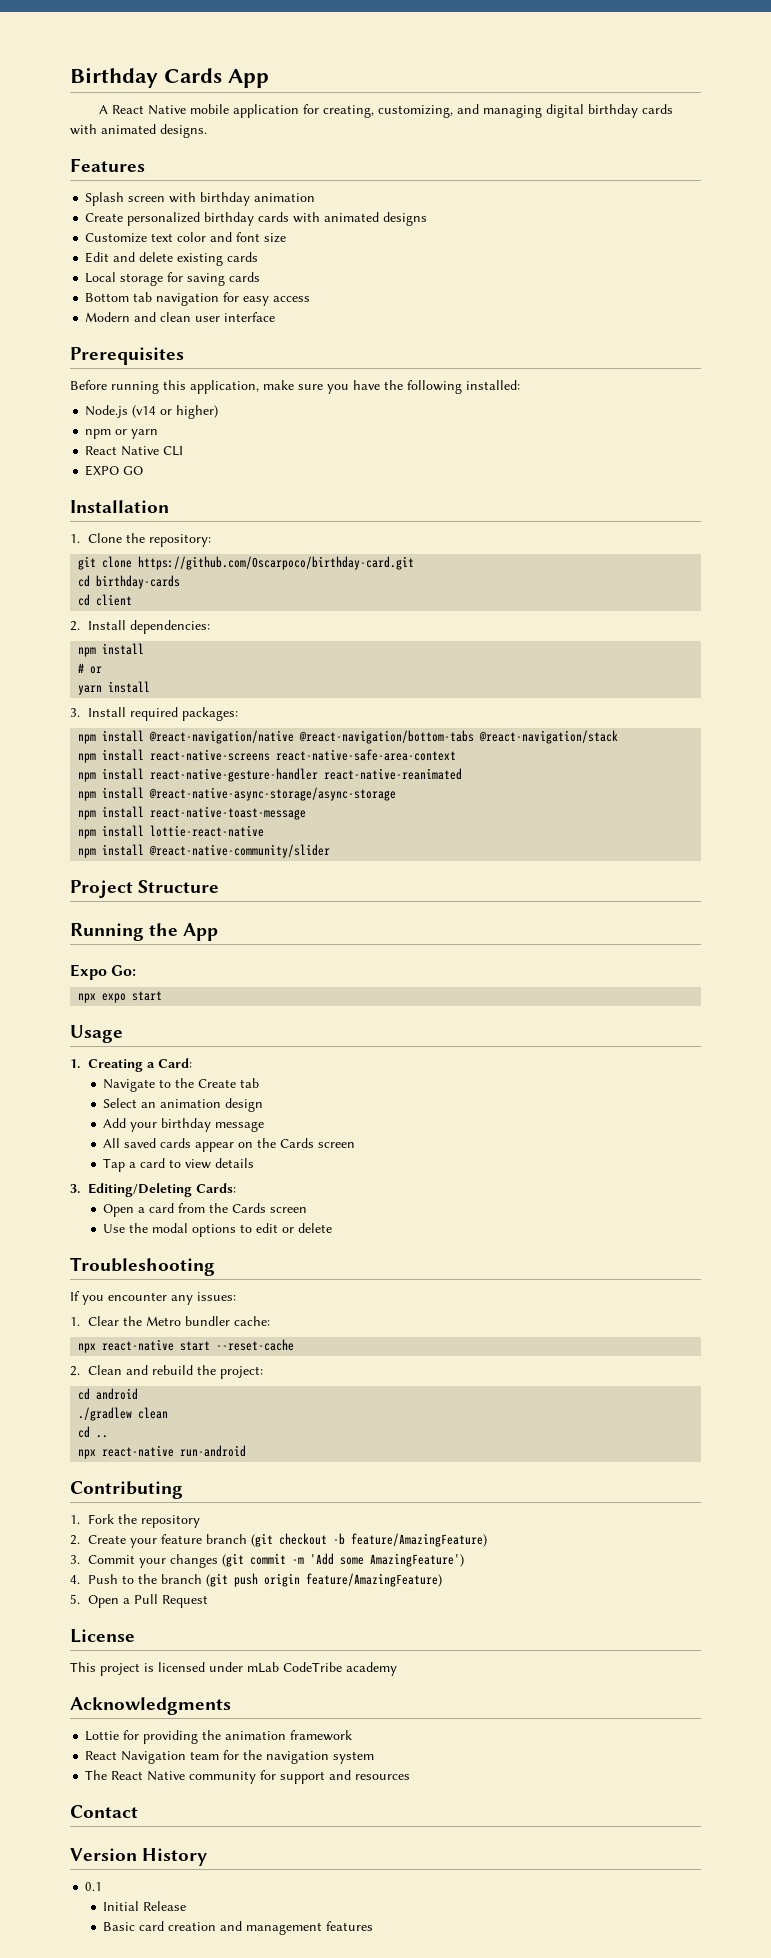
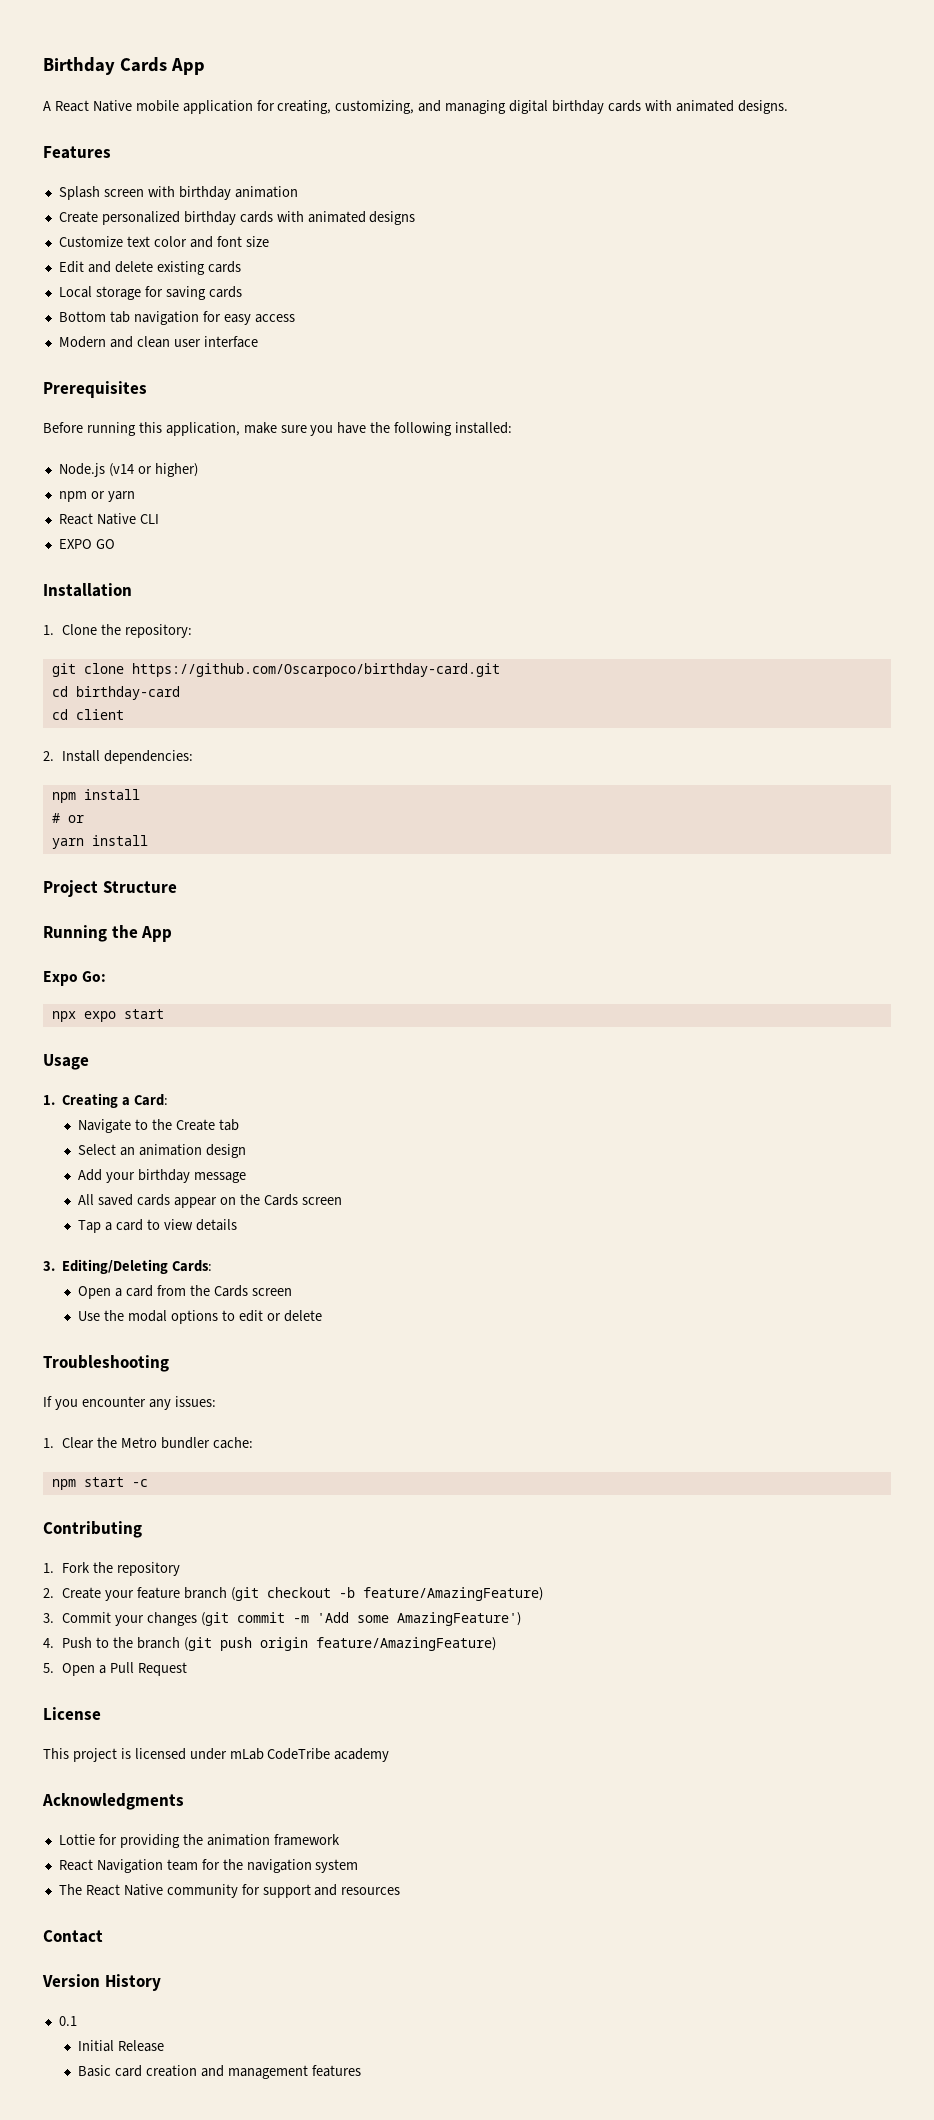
[96,575,181,589] birthday-cards -> [75,686,180,700] birthday-card
[70,707,238,721] [78,730,619,744] [78,749,457,763] [78,768,463,782] [78,787,397,801] [78,806,307,820] [78,825,265,839] [78,844,331,858] // 3. Install required packages: // npm install @react-navigation/native @react-navigation/bottom-tabs @react-navigation/stack // npm install react-native-screens react-native-safe-area-context // npm install react-native-gesture-handler react-native-reanimated // npm install @react-native-async-storage/async-storage // npm install react-native-toast-message // npm install lottie-react-native // npm install @react-native-community/slider -> (148, 840) none
[78,1339,295,1353] [70,1365,263,1379] [78,1388,139,1400] [78,1407,169,1421] [78,1426,109,1438] [78,1445,247,1459] npx react-native start --reset-cache // 2. Clean and rebuild the project: // cd android // ./gradlew clean // cd .. // npx react-native run-android -> [51,1477,148,1490] npm start -c

